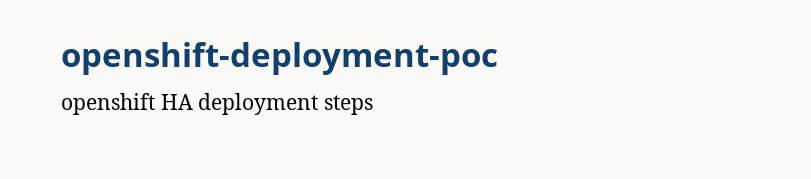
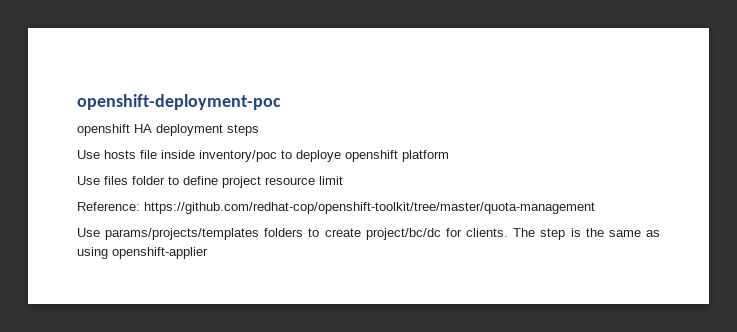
(374, 105) none -> [77,150,449,162] [77,176,343,188] [77,202,595,214] [77,228,660,240] [77,247,208,259] // Use hosts file inside inventory/poc to deploye openshift platform // Use files folder to define project resource limit // Reference: https://github.com/redhat-cop/openshift-toolkit/tree/master/quota-management // Use params/projects/templates folders to create project/bc/dc for clients. The step is the same as using openshift-applier

